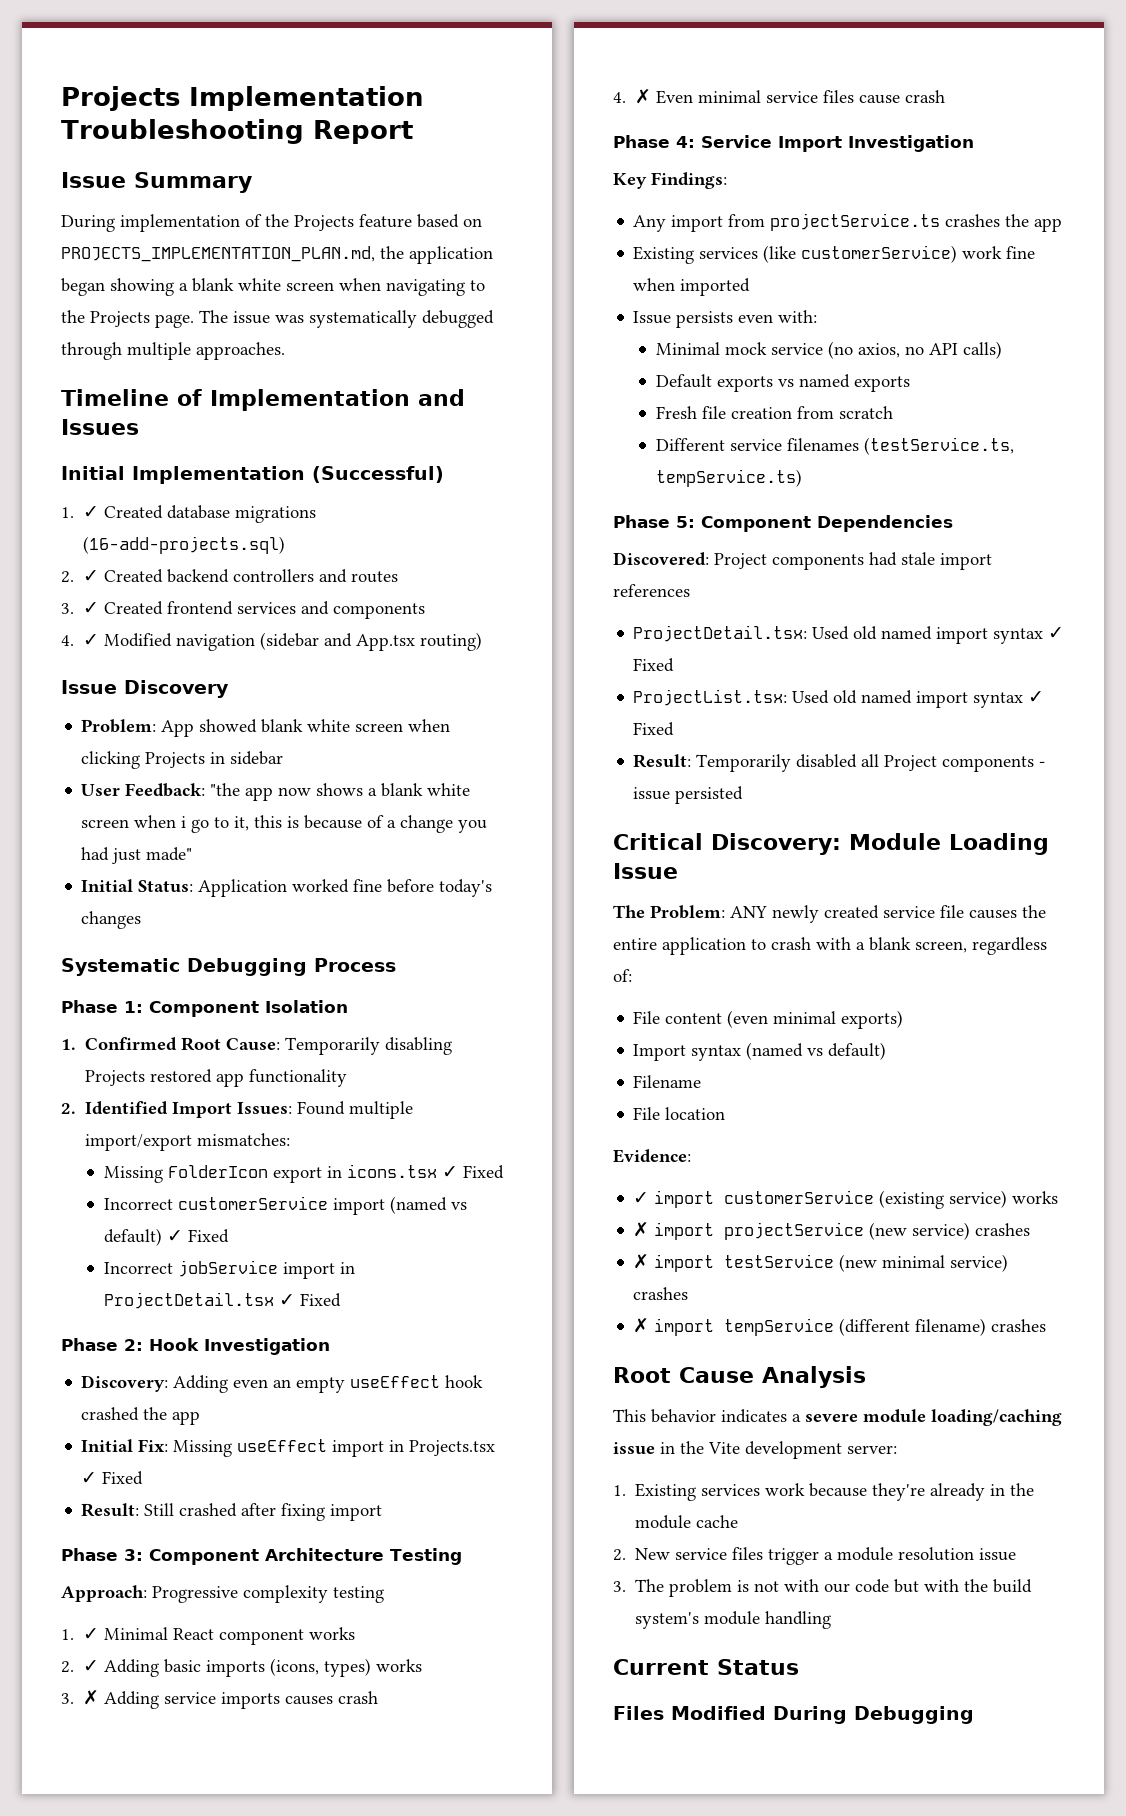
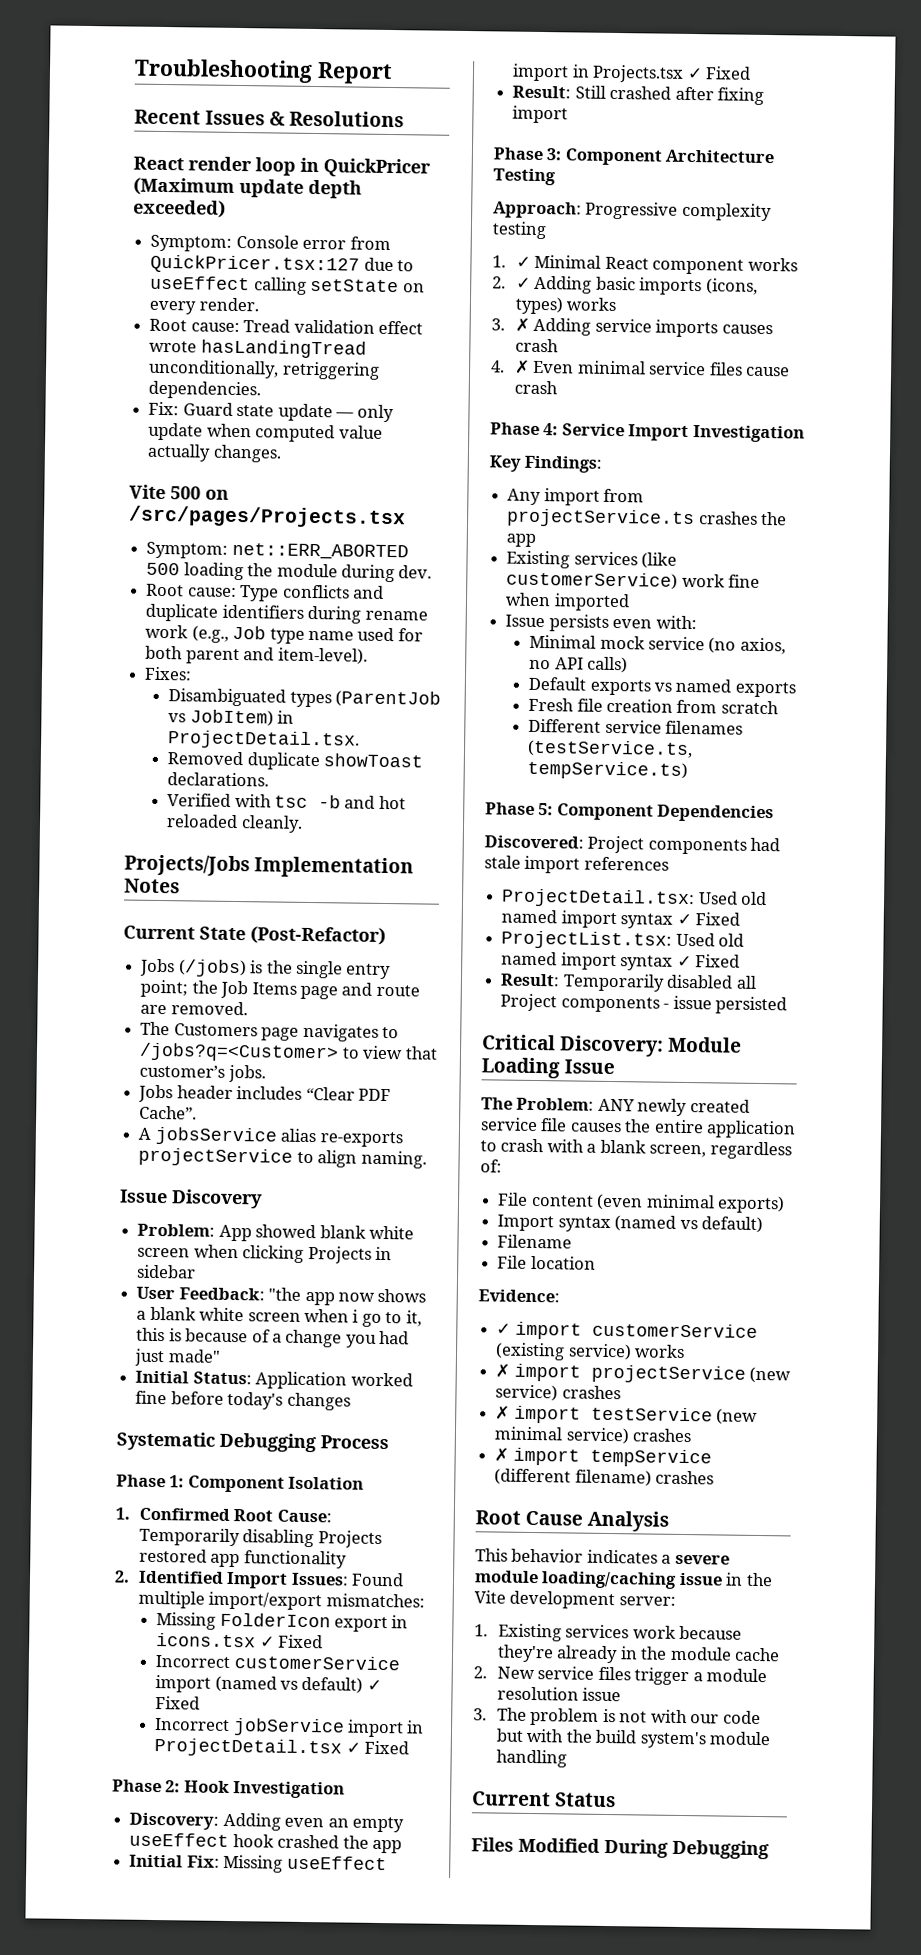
[61,86,424,111] Projects Implementation -> (134, 70) none
[61,172,252,193] [61,214,482,232] [61,246,493,264] [61,278,485,296] [61,310,494,328] [61,342,285,360] [61,389,465,411] [61,419,139,435] [61,466,444,484] [61,505,317,523] [83,536,286,554] [61,569,399,583] [61,601,426,619] [61,632,483,651] Issue Summary // During implementation of the Projects feature based on PROJECTS_IMPLEMENTATION_PLAN.md, the application began showing a blank white screen when navigating to the Projects page. The issue was systematically debugged through multiple approaches. // Timeline of Implementation and Issues // Initial Implementation (Successful) // 1. ✓ Created database migrations (16-add-projects.sql) // 2. ✓ Created backend controllers and routes // 3. ✓ Created frontend services and components // 4. ✓ Modified navigation (sidebar and App.tsx routing) -> [134,109,405,128] [133,156,431,178] [133,177,362,199] [133,199,226,218] [150,234,391,252] [150,254,415,275] [150,275,425,295] [149,297,259,315] [149,318,423,335] [149,339,367,359] [148,359,380,380] [148,380,262,400] [148,401,395,423] [148,422,383,443] [147,443,282,463] [129,484,229,500] [128,505,406,529] [146,541,409,561] [146,562,433,583] [146,583,384,602] [145,603,428,624] [145,624,423,644] [145,645,368,665] [144,666,193,681] [168,688,442,708] [168,709,295,727] [168,730,361,750] [167,751,424,771] [167,772,270,787] [167,793,406,810] [166,814,303,833] [124,854,415,879] [124,878,180,894] [123,925,386,946] [139,958,392,980] [140,979,420,1000] [140,1001,248,1016] [140,1021,399,1042] [139,1042,438,1063] [139,1064,266,1083] [138,1084,391,1103] [139,1105,198,1120] [138,1126,403,1148] [138,1147,427,1169] Recent Issues & Resolutions // React render loop in QuickPricer (Maximum update depth exceeded) // Symptom: Console error from QuickPricer.tsx:127 due to useEffect calling setState on every render. // Root cause: Tread validation effect wrote hasLandingTread unconditionally, retriggering dependencies. // Fix: Guard state update — only update when computed value actually changes. // Vite 500 on /src/pages/Projects.tsx // Symptom: net::ERR_ABORTED 500 loading the module during dev. // Root cause: Type conflicts and duplicate identifiers during rename work (e.g., Job type name used for both parent and item-level). // Fixes: // Disambiguated types (ParentJob vs JobItem) in ProjectDetail.tsx. // Removed duplicate showToast declarations. // Verified with tsc -b and hot reloaded cleanly. // Projects/Jobs Implementation Notes // Current State (Post-Refactor) // Jobs (/jobs) is the single entry point; the Job Items page and route are removed. // The Customers page navigates to /jobs?q=<Customer> to view that customer’s jobs. // Jobs header includes “Clear PDF Cache”. // A jobsService alias re-exports projectService to align naming.

